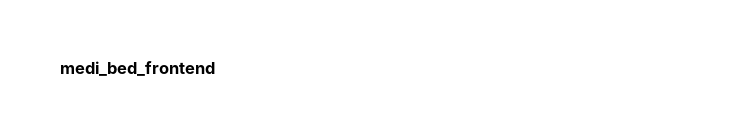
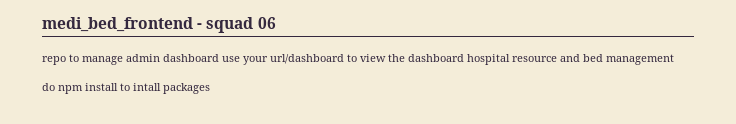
(215, 68) none -> [197,17,276,33] [42,54,674,65] [42,83,210,94] - squad 06 // repo to manage admin dashboard use your url/dashboard to view the dashboard hospital resource and bed management // do npm install to intall packages

